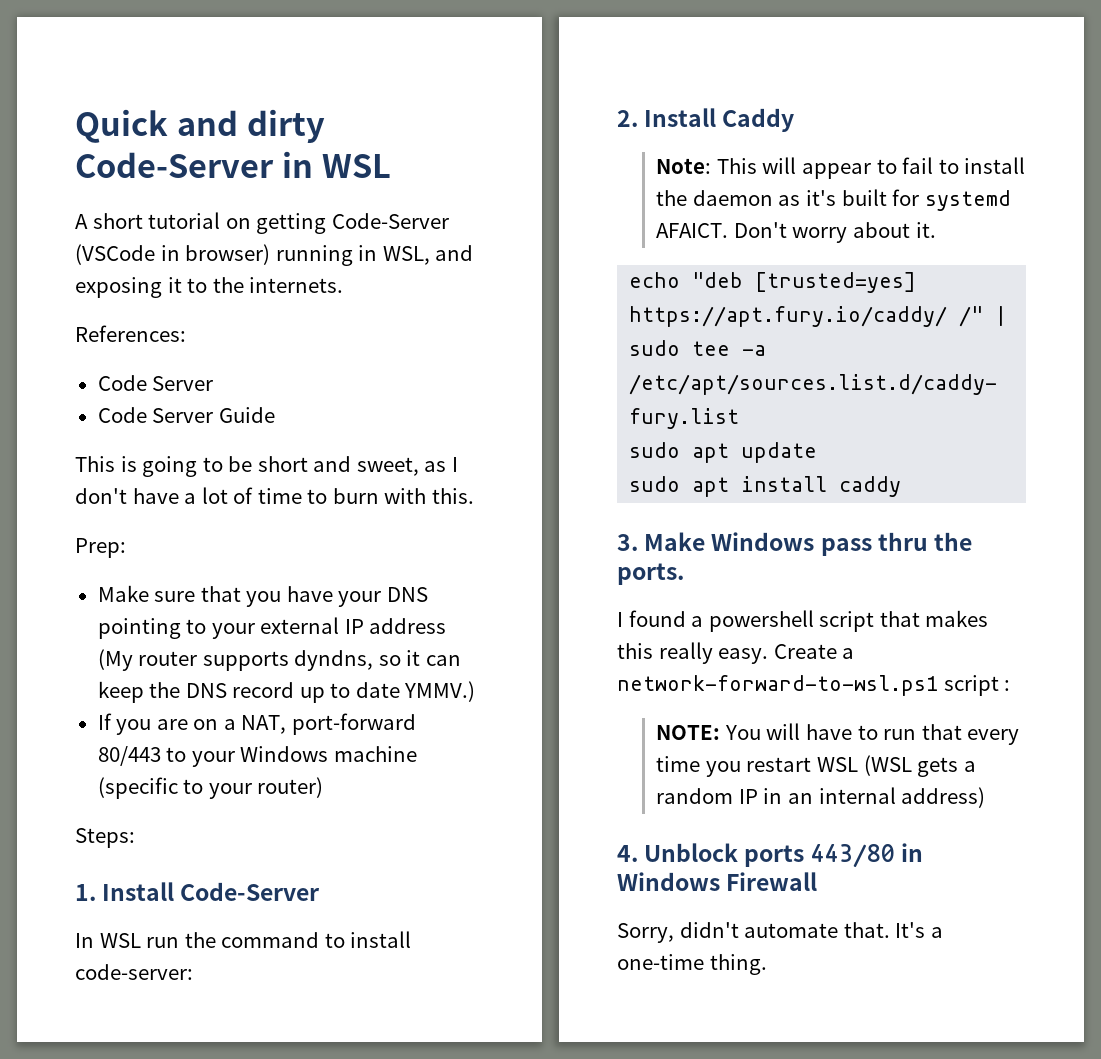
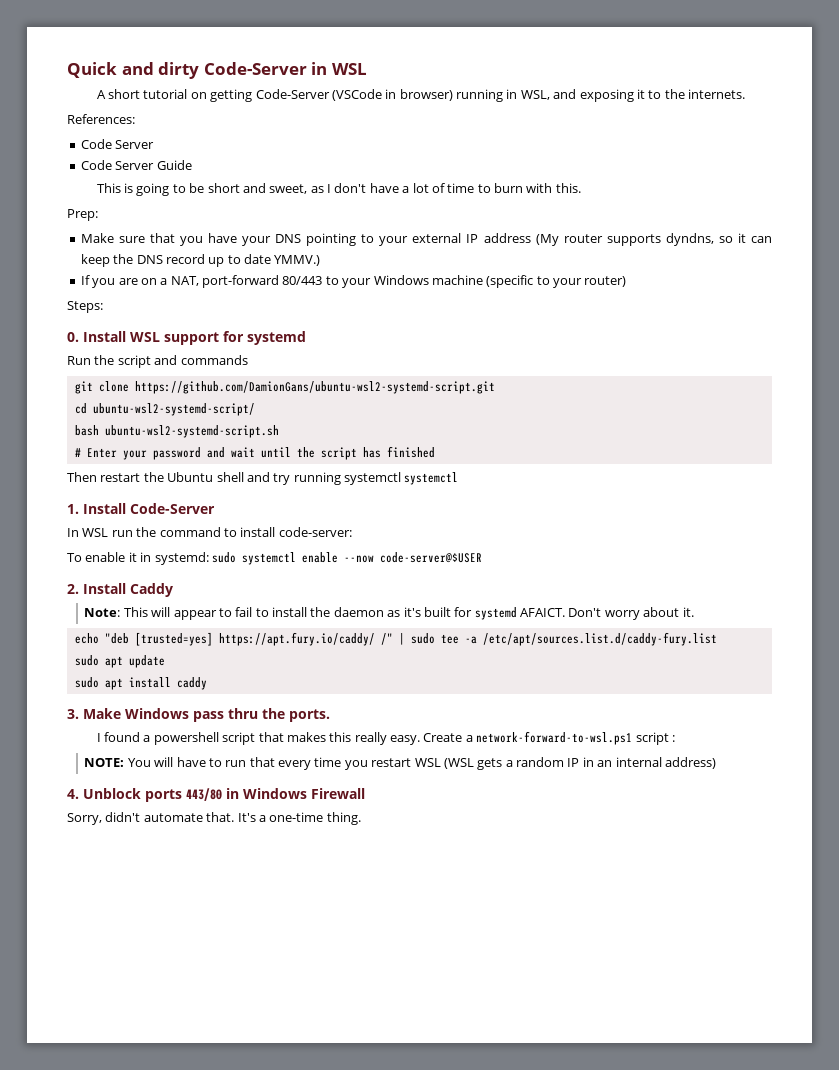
(135, 838) none -> [67,331,306,345] [67,355,248,368] [74,381,495,394] [74,403,255,416] [74,425,279,438] [74,446,435,460] [67,472,459,485] // 0. Install WSL support for systemd // Run the script and commands // git clone https://github.com/DamionGans/ubuntu-wsl2-systemd-script.git // cd ubuntu-wsl2-systemd-script/ // bash ubuntu-wsl2-systemd-script.sh // # Enter your password and wait until the script has finished // Then restart the Ubuntu shell and try running systemctl systemctl
(193, 972) none -> [67,552,482,565] // To enable it in systemd: sudo systemctl enable --now code-server@$USER

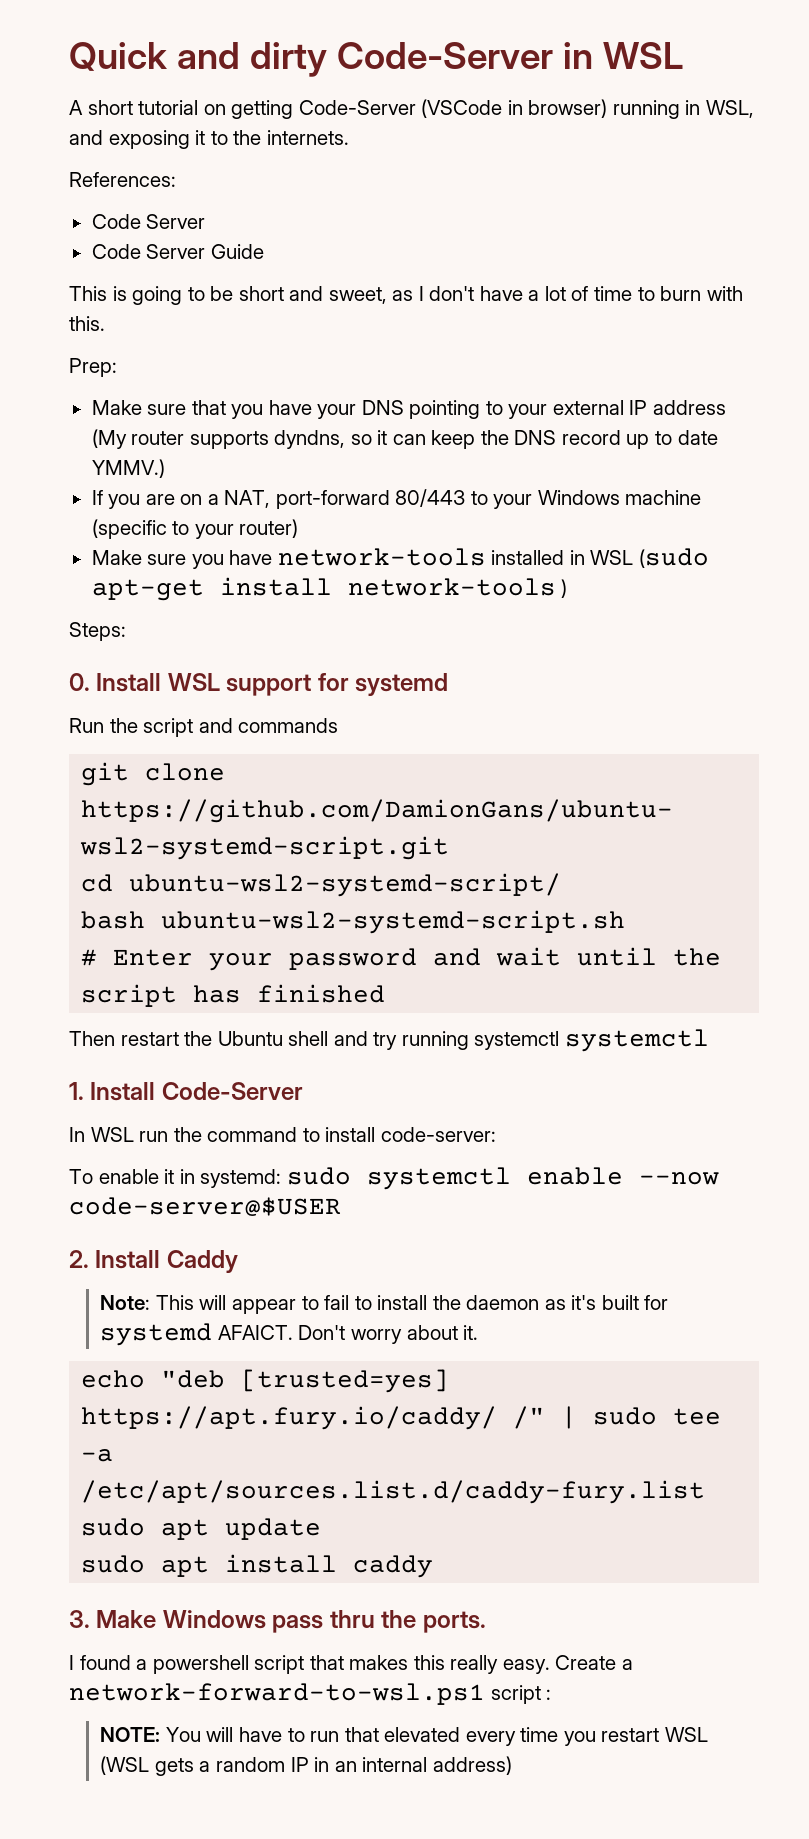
(627, 281) none -> [91,548,709,569] [91,577,568,601] // Make sure you have network-tools installed in WSL (sudo apt-get install network-tools )
(275, 762) none -> [384,1727,461,1742] elevated
[67,788,365,802] [67,812,361,825] // 4. Unblock ports 443/80 in Windows Firewall // Sorry, didn't automate that. It's a one-time thing. -> (512, 1765) none

